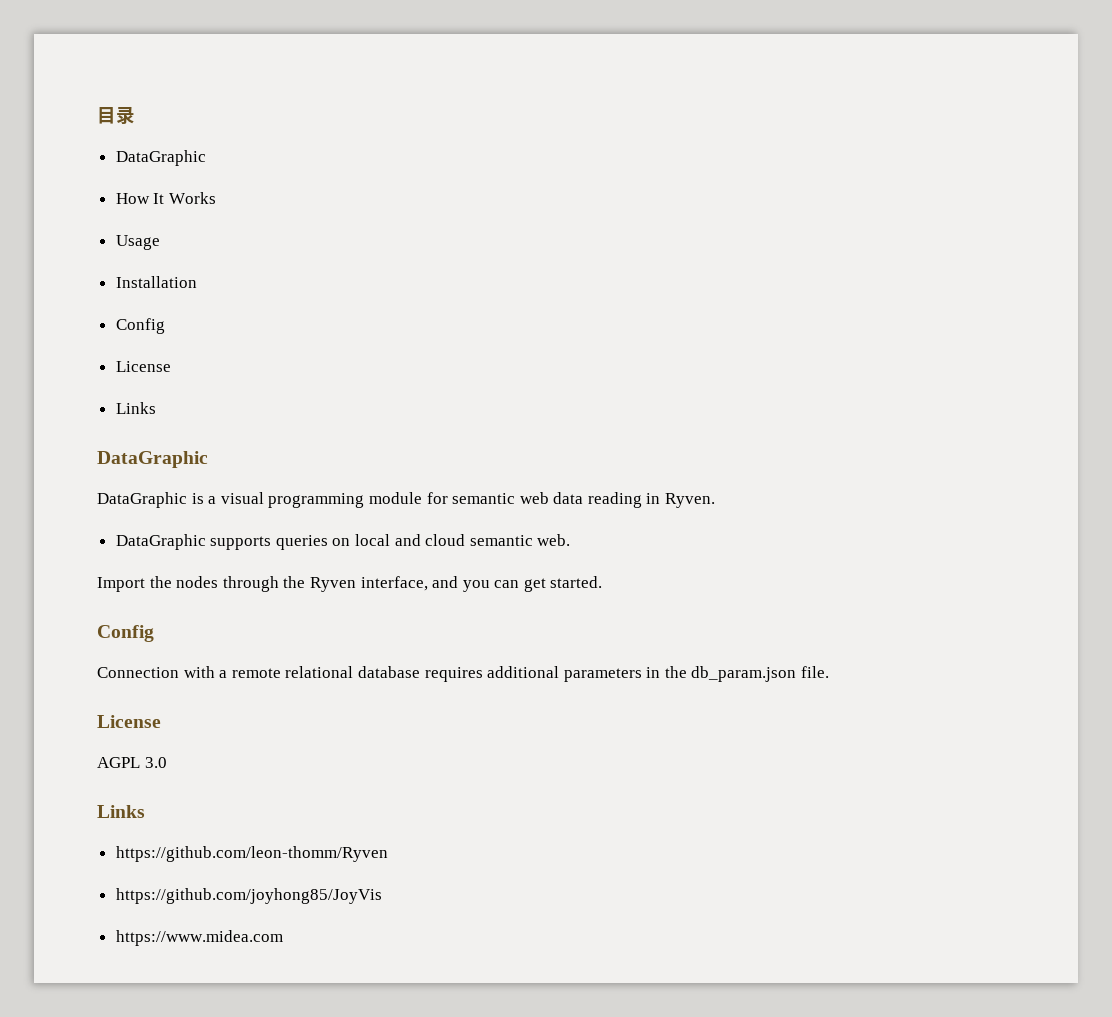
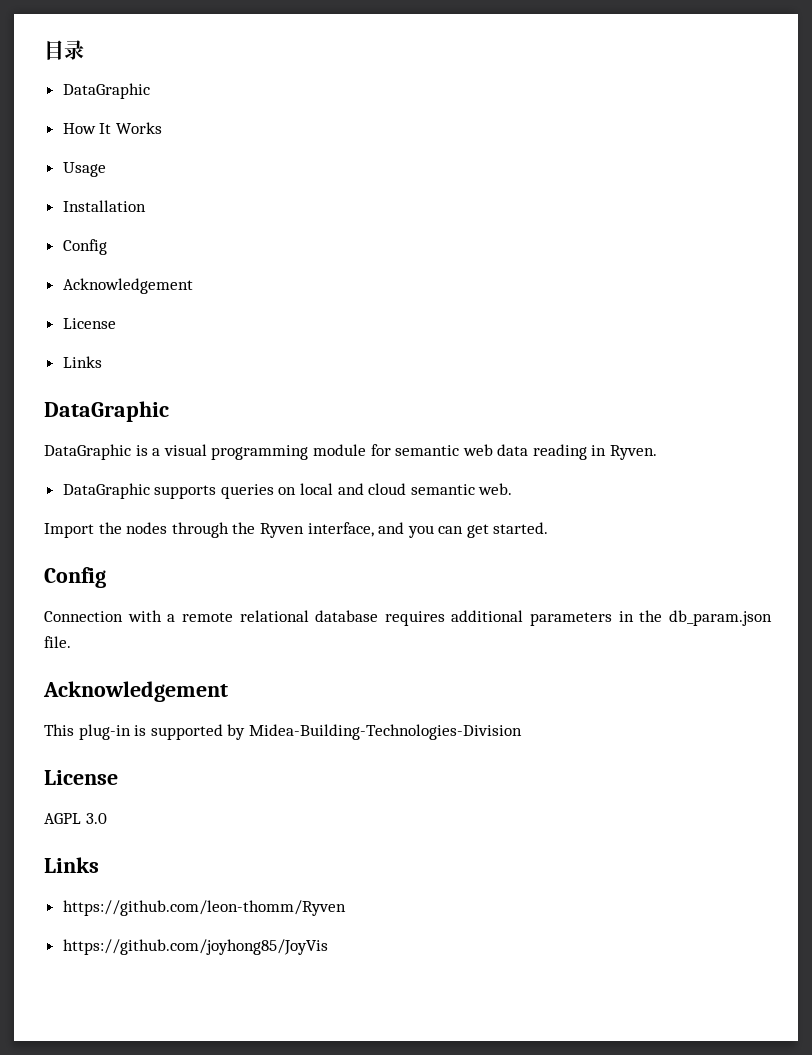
(165, 326) none -> [62,278,193,294] // Acknowledgement
(830, 672) none -> [43,681,228,702] [44,724,522,740] // Acknowledgement // This plug-in is supported by Midea-Building-Technologies-Division
[115,930,283,946] // https://www.midea.com -> (328, 947) none

